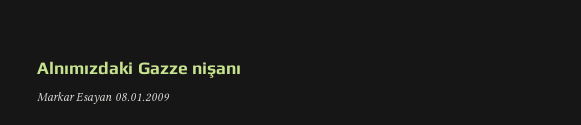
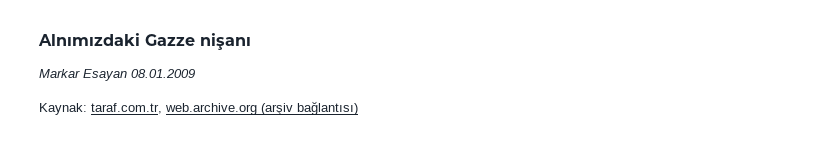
(170, 97) none -> [39,101,358,115] // Kaynak: taraf.com.tr, web.archive.org (arşiv bağlantısı)

